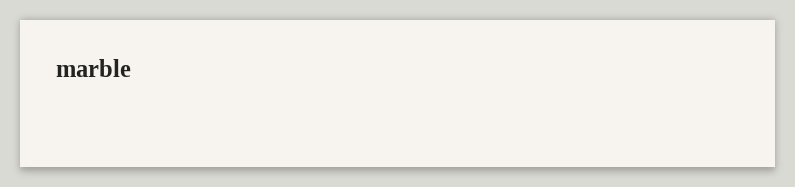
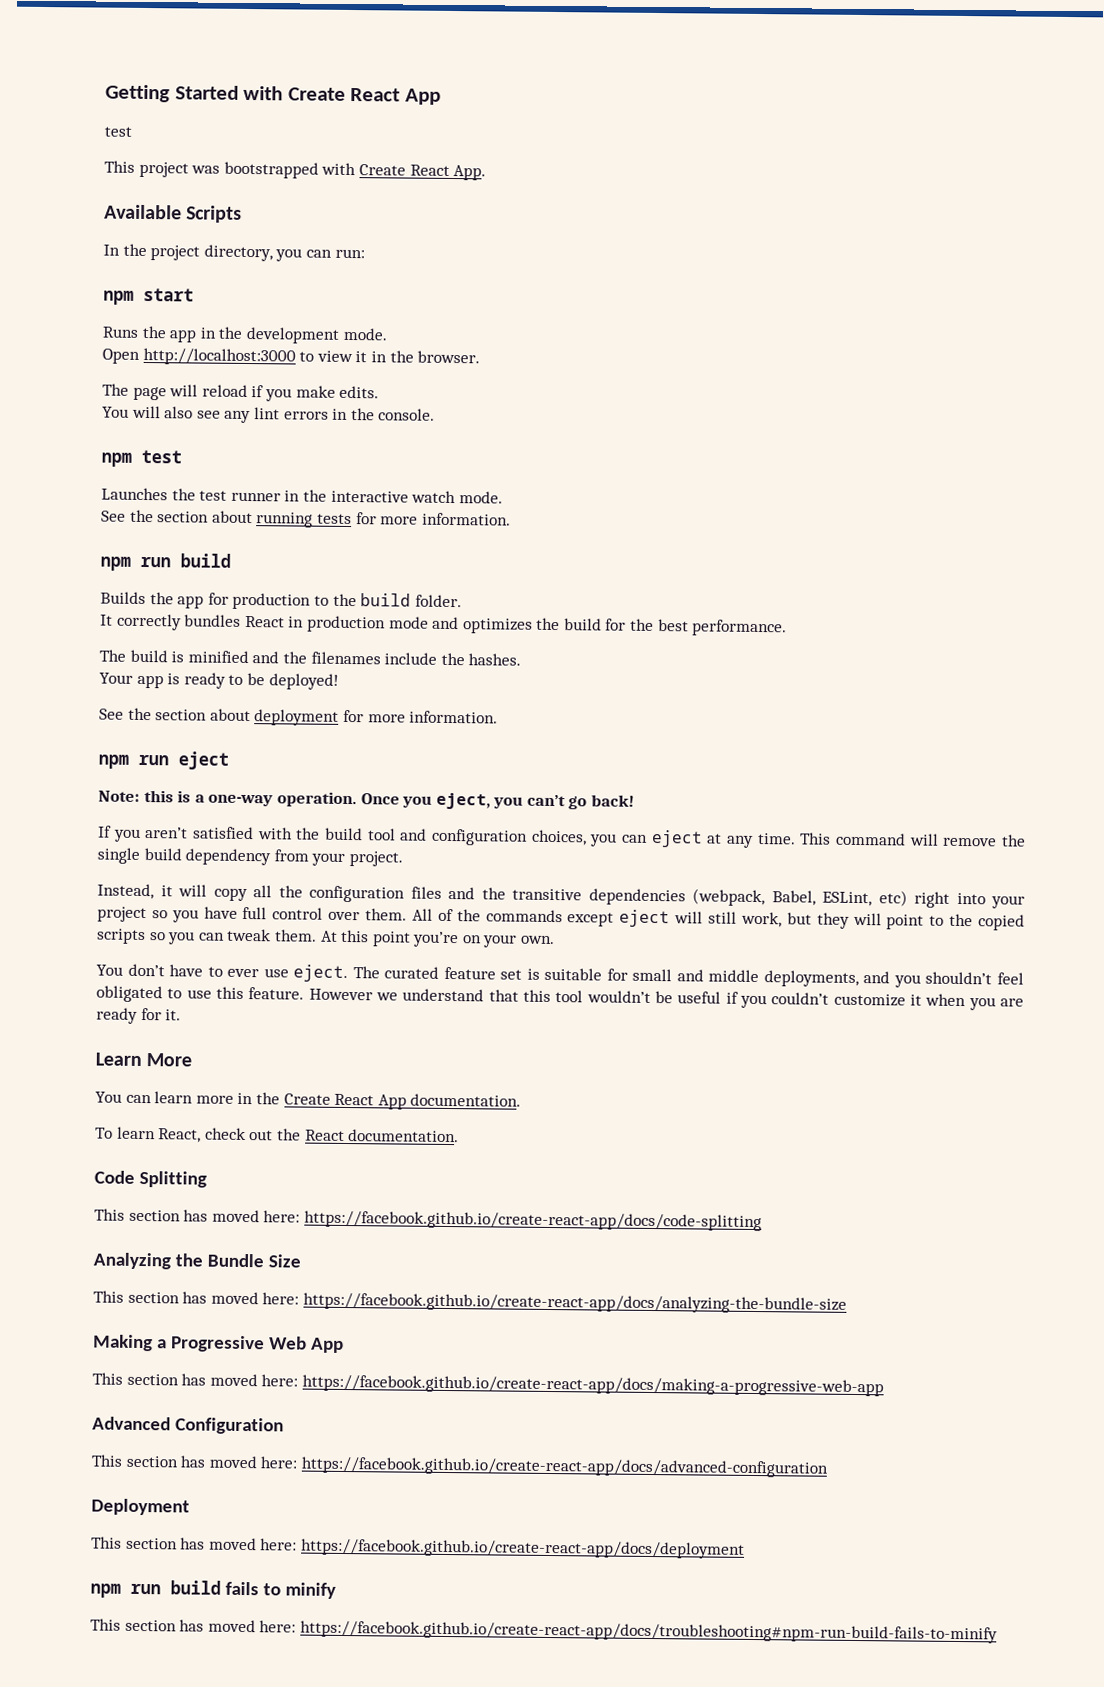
[56,59,131,77] marble -> [105,84,441,105] [104,126,132,137] [104,160,487,181] [104,204,243,223] [103,243,365,262] [103,287,194,305] [102,325,388,344] [102,347,481,366] [102,383,380,402] [102,405,436,424] [101,449,182,467] [101,487,503,504] [101,509,511,528] [100,553,231,571] [100,591,462,610] [100,613,788,637] [99,649,522,666] [99,672,339,690] [99,707,499,726] [98,751,229,770] [98,790,636,810] [98,825,1026,848] [97,847,403,867] [97,883,1025,909] [97,906,1025,931] [97,928,556,948] [96,963,1024,988] [96,985,1025,1011] [96,1007,182,1024] [95,1052,193,1067] [95,1091,522,1110] [95,1126,460,1143] [94,1170,207,1188] [94,1208,762,1232] [93,1252,301,1270] [93,1290,847,1314] [93,1334,344,1353] [92,1372,884,1397] [92,1416,284,1435] [91,1454,828,1478] [91,1498,190,1516] [91,1536,745,1559] [90,1580,336,1599] [90,1618,998,1644] Getting Started with Create React App // test // This project was bootstrapped with Create React App. // Available Scripts // In the project directory, you can run: // npm start // Runs the app in the development mode. // Open http://localhost:3000 to view it in the browser. // The page will reload if you make edits. // You will also see any lint errors in the console. // npm test // Launches the test runner in the interactive watch mode. // See the section about running tests for more information. // npm run build // Builds the app for production to the build folder. // It correctly bundles React in production mode and optimizes the build for the best performance. // The build is minified and the filenames include the hashes. // Your app is ready to be deployed! // See the section about deployment for more information. // npm run eject // Note: this is a one-way operation. Once you eject, you can’t go back! // If you aren’t satisfied with the build tool and configuration choices, you can eject at any time. This command will remove the single build dependency from your project. // Instead, it will copy all the configuration files and the transitive dependencies (webpack, Babel, ESLint, etc) right into your project so you have full control over them. All of the commands except eject will still work, but they will point to the copied scripts so you can tweak them. At this point you’re on your own. // You don’t have to ever use eject. The curated feature set is suitable for small and middle deployments, and you shouldn’t feel obligated to use this feature. However we understand that this tool wouldn’t be useful if you couldn’t customize it when you are ready for it. // Learn More // You can learn more in the Create React App documentation. // To learn React, check out the React documentation. // Code Splitting // This section has moved here: https://facebook.github.io/create-react-app/docs/code-splitting // Analyzing the Bundle Size // This section has moved here: https://facebook.github.io/create-react-app/docs/analyzing-the-bundle-size // Making a Progressive Web App // This section has moved here: https://facebook.github.io/create-react-app/docs/making-a-progressive-web-app // Advanced Configuration // This section has moved here: https://facebook.github.io/create-react-app/docs/advanced-configuration // Deployment // This section has moved here: https://facebook.github.io/create-react-app/docs/deployment // npm run build fails to minify // This section has moved here: https://facebook.github.io/create-react-app/docs/troubleshooting#npm-run-build-fails-to-minify

